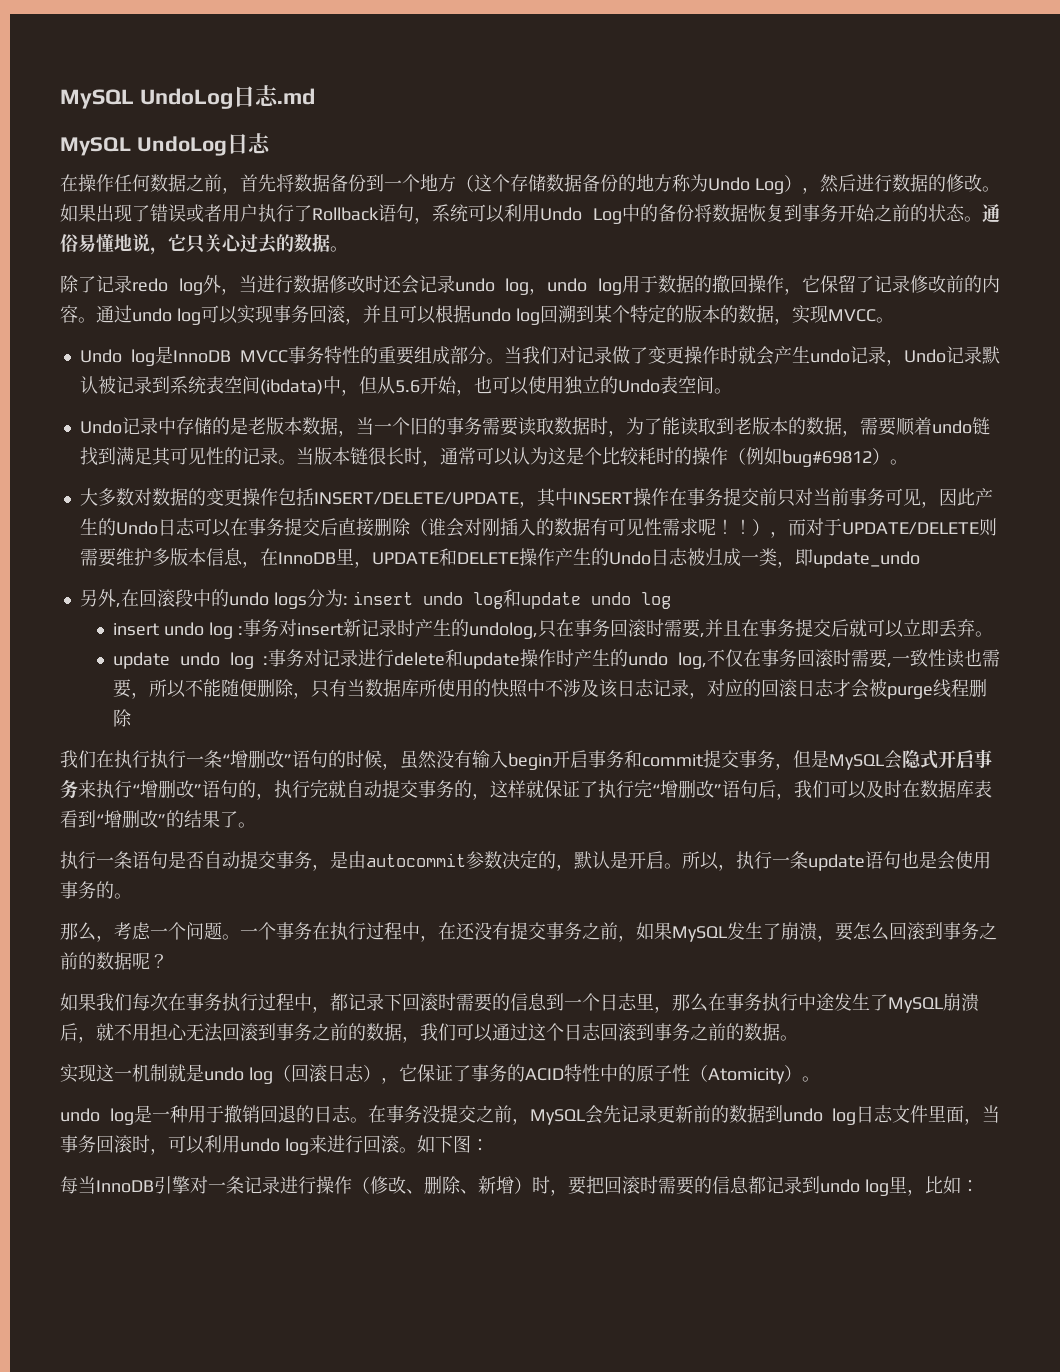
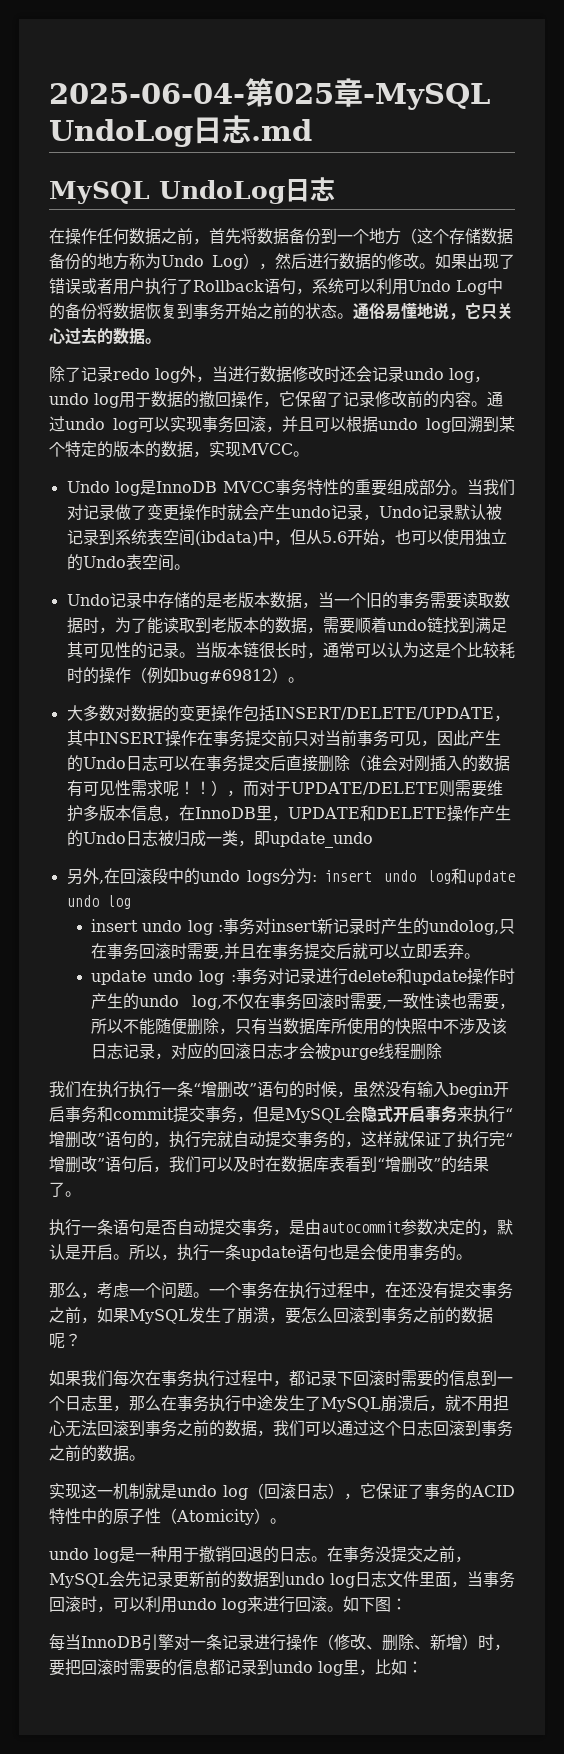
[60,89,134,109] MySQL -> [49,78,490,110] 2025-06-04-第025章-MySQL

